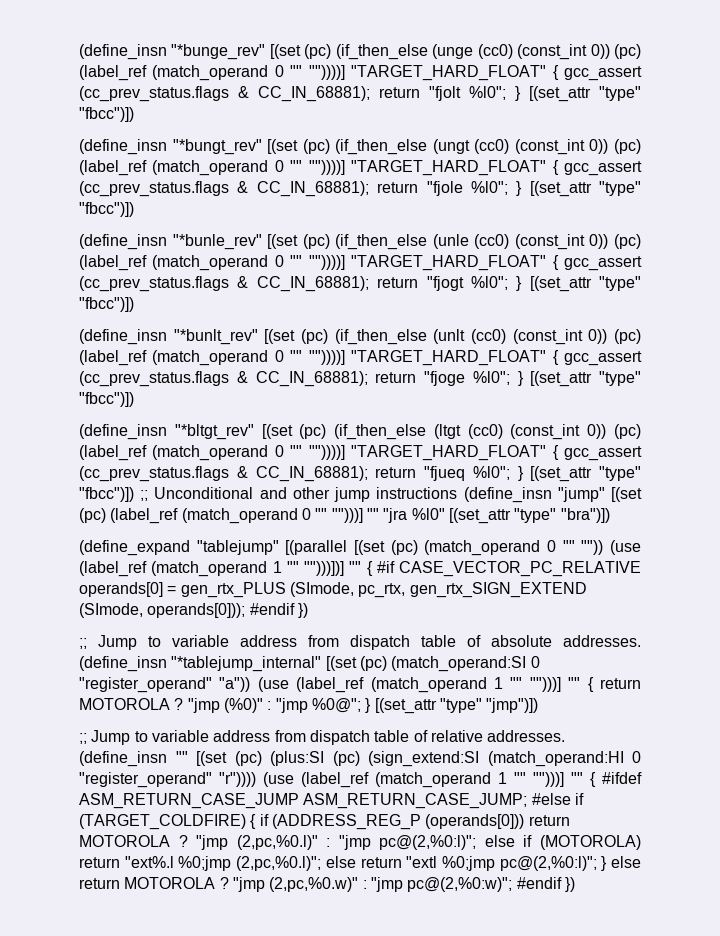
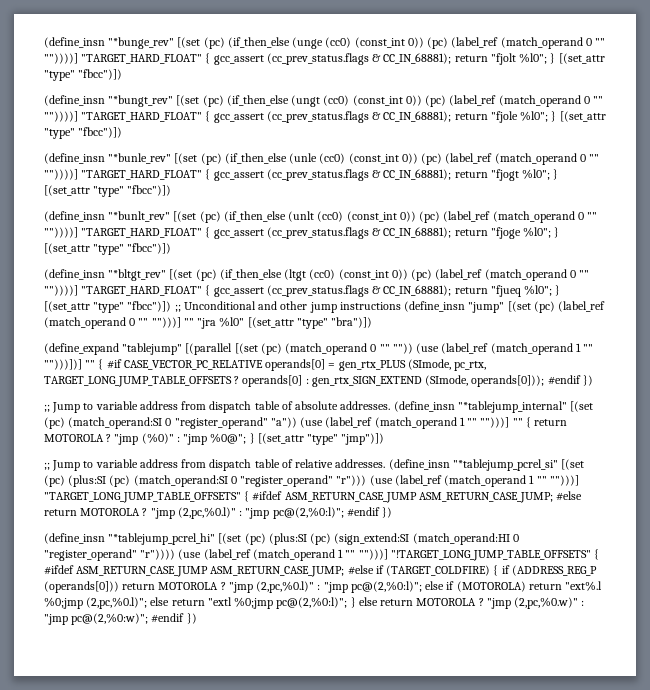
(406, 590) none -> [44,375,309,387] TARGET_LONG_JUMP_TABLE_OFFSETS ? operands[0] :
[175,751,188,763] "" -> [452,459,585,471] [44,475,579,487] [44,491,583,503] [44,507,393,519] [44,533,216,545] "*tablejump_pcrel_si" [(set (pc) (plus:SI (pc) (match_operand:SI 0 "register_operand" "r"))) (use (label_ref (match_operand 1 "" "")))] "TARGET_LONG_JUMP_TABLE_OFFSETS" { #ifdef ASM_RETURN_CASE_JUMP ASM_RETURN_CASE_JUMP; #else return MOTOROLA ? "jmp (2,pc,%0.l)" : "jmp pc@(2,%0:l)"; #endif }) // (define_insn "*tablejump_pcrel_hi"
[571,772,583,784] "" -> [390,550,591,561] "!TARGET_LONG_JUMP_TABLE_OFFSETS"

